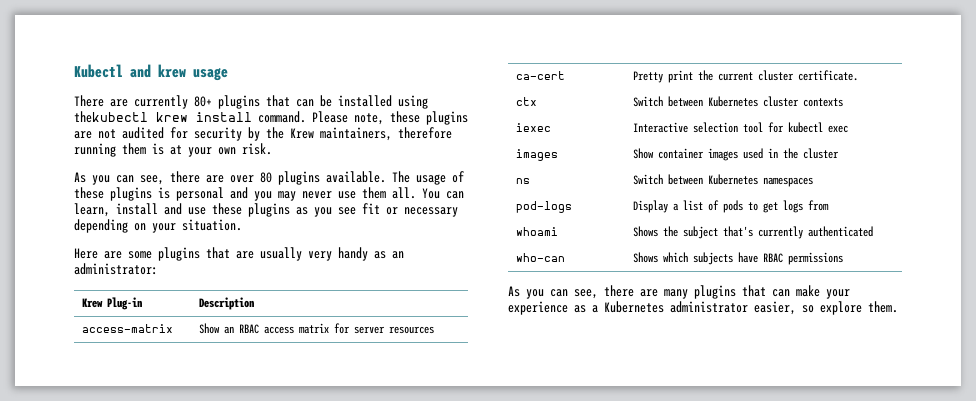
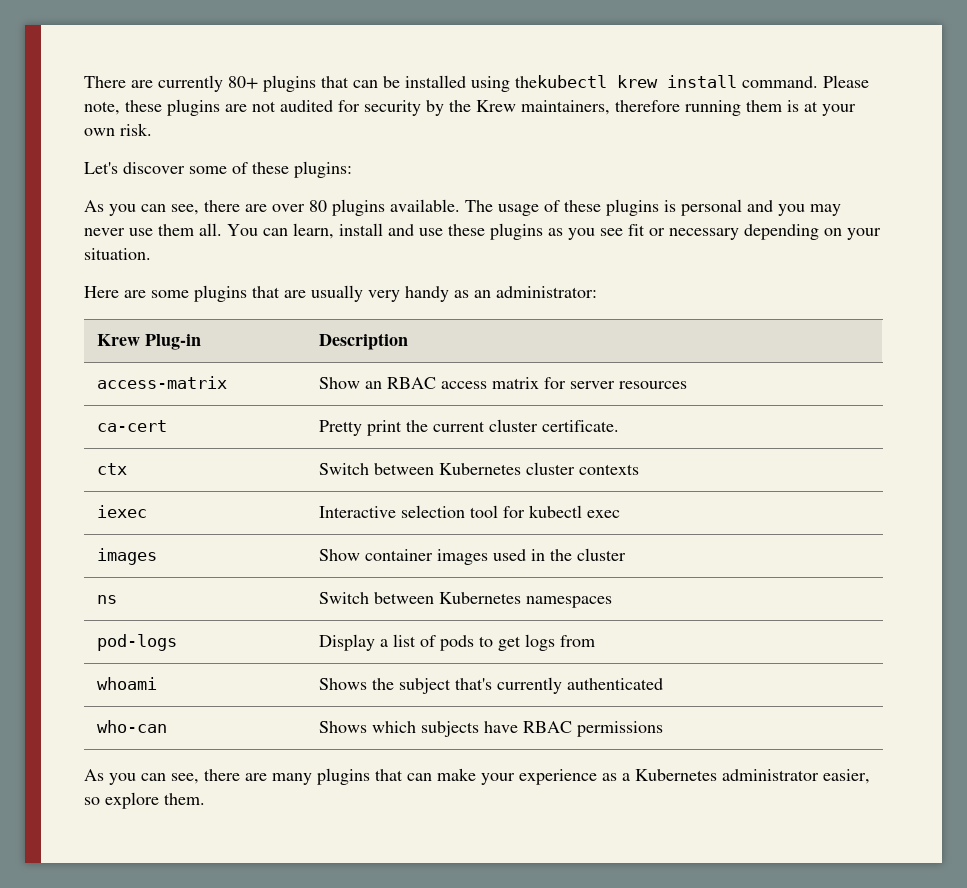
[74,64,228,81] Kubectl and krew usage // -> (84, 82) none
(272, 149) none -> [84,161,352,178] // Let's discover some of these plugins:

